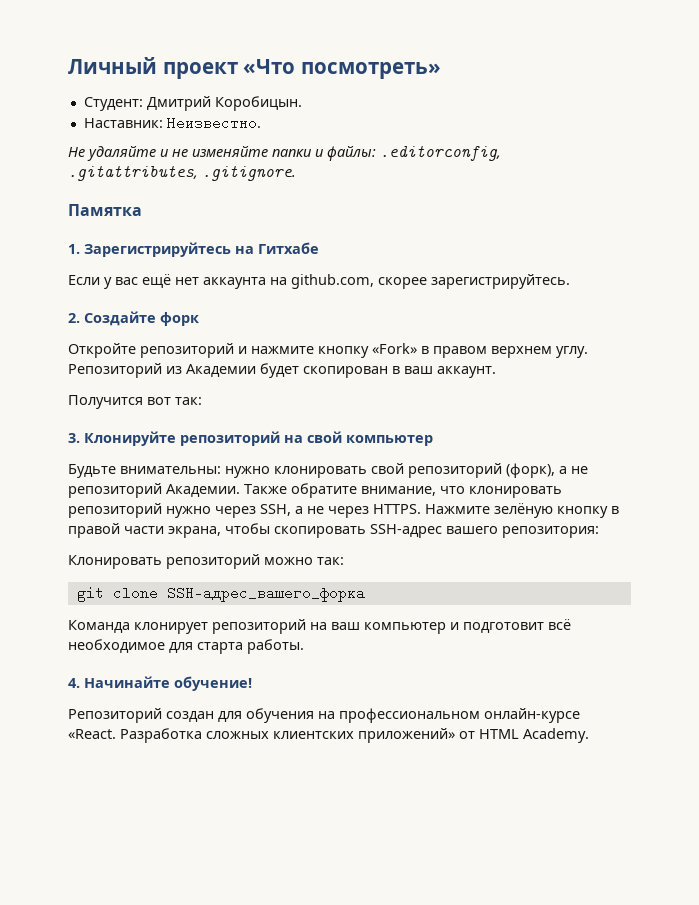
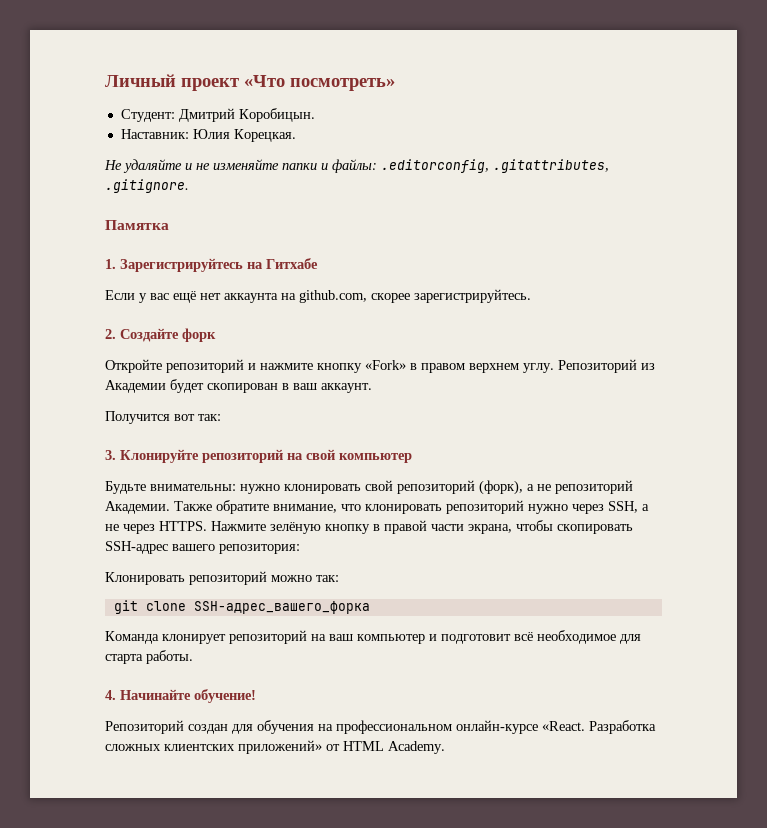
[166,114,261,131] Неизвестно. -> [192,129,296,142] Юлия Корецкая.

